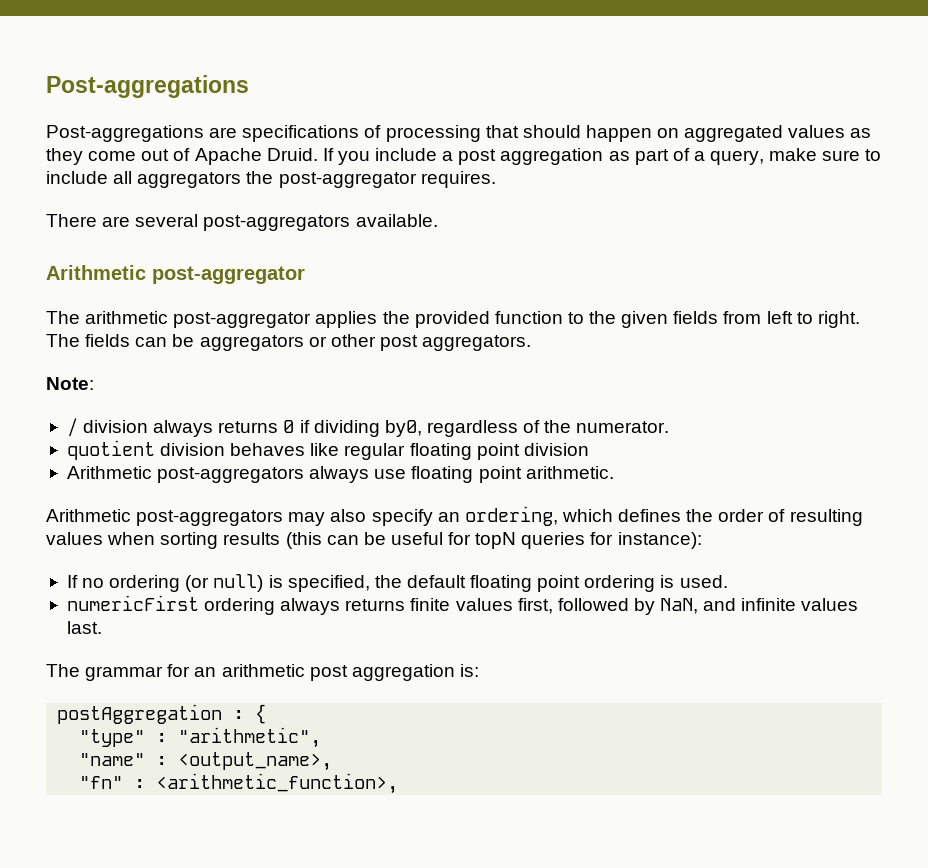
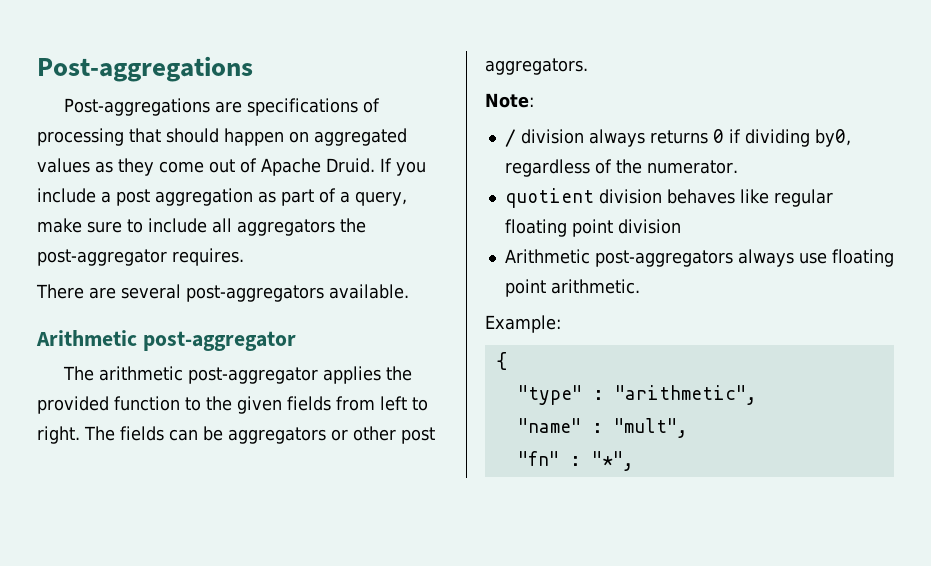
[46,506,863,526] [46,532,702,549] [66,574,728,592] [66,595,859,615] [66,621,102,634] [46,664,479,681] [57,704,245,724] Arithmetic post-aggregators may also specify an ordering, which defines the order of resulting values when sorting results (this can be useful for topN queries for instance): // If no ordering (or null) is specified, the default floating point ordering is used. // numericFirst ordering always returns finite values first, followed by NaN, and infinite values last. // The grammar for an arithmetic post aggregation is: // postAggregation : -> [485,315,561,333] Example: //
[178,752,333,771] <output_name>, -> [613,418,688,438] "mult",
[156,773,399,794] <arithmetic_function>, -> [591,451,634,471] "*",

